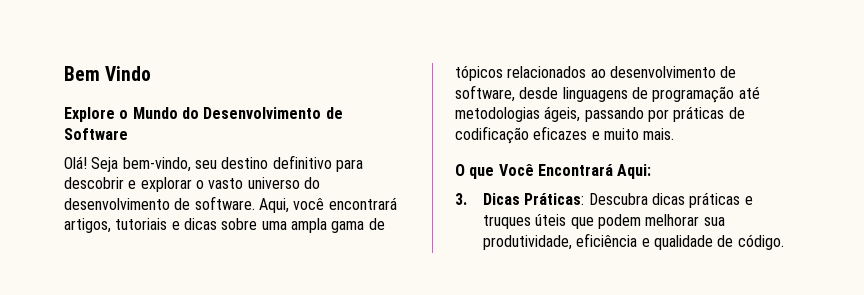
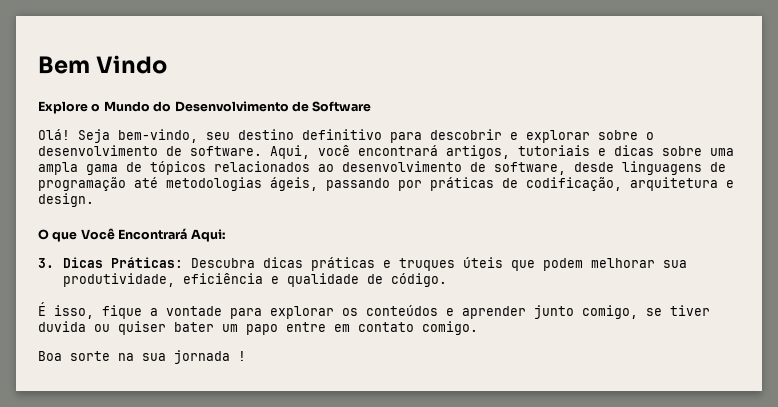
[195,177,320,189] o vasto universo do -> [598,130,654,140] sobre o
[455,126,675,144] codificação eficazes e muito mais. -> [526,177,734,191] [38,193,94,207] codificação, arquitetura e design.
(784, 242) none -> [38,302,710,319] [38,321,478,335] [38,350,246,364] // É isso, fique a vontade para explorar os conteúdos e aprender junto comigo, se tiver duvida ou quiser bater um papo entre em contato comigo. // Boa sorte na sua jornada !

